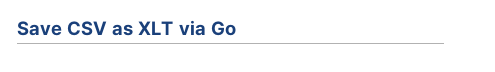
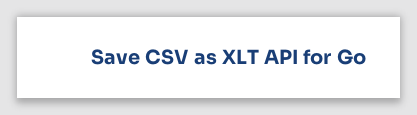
[178,20,206,36] via -> [264,49,332,65] API for

